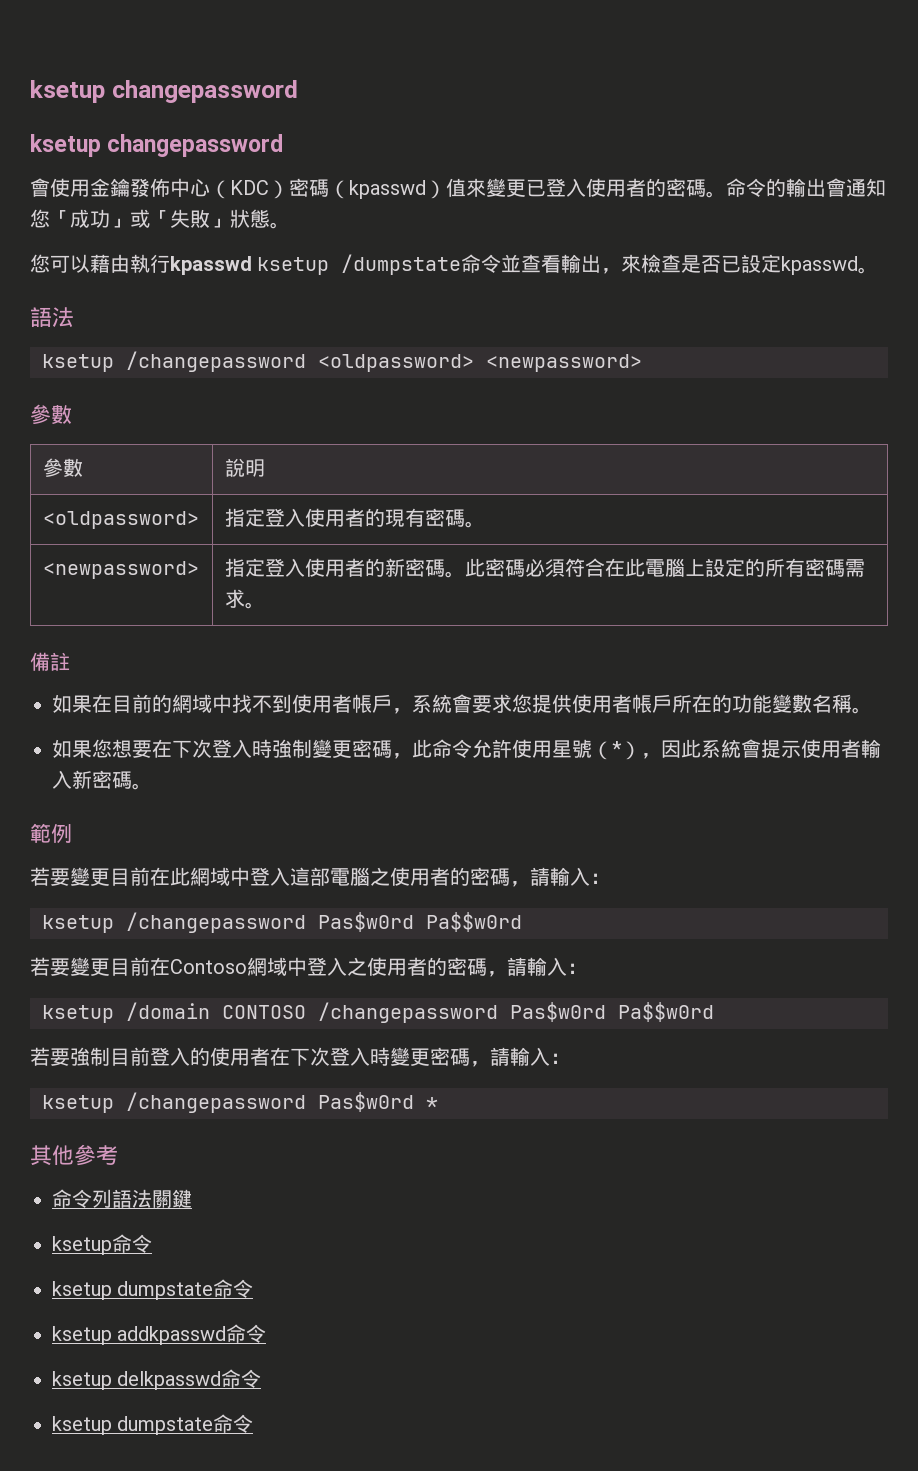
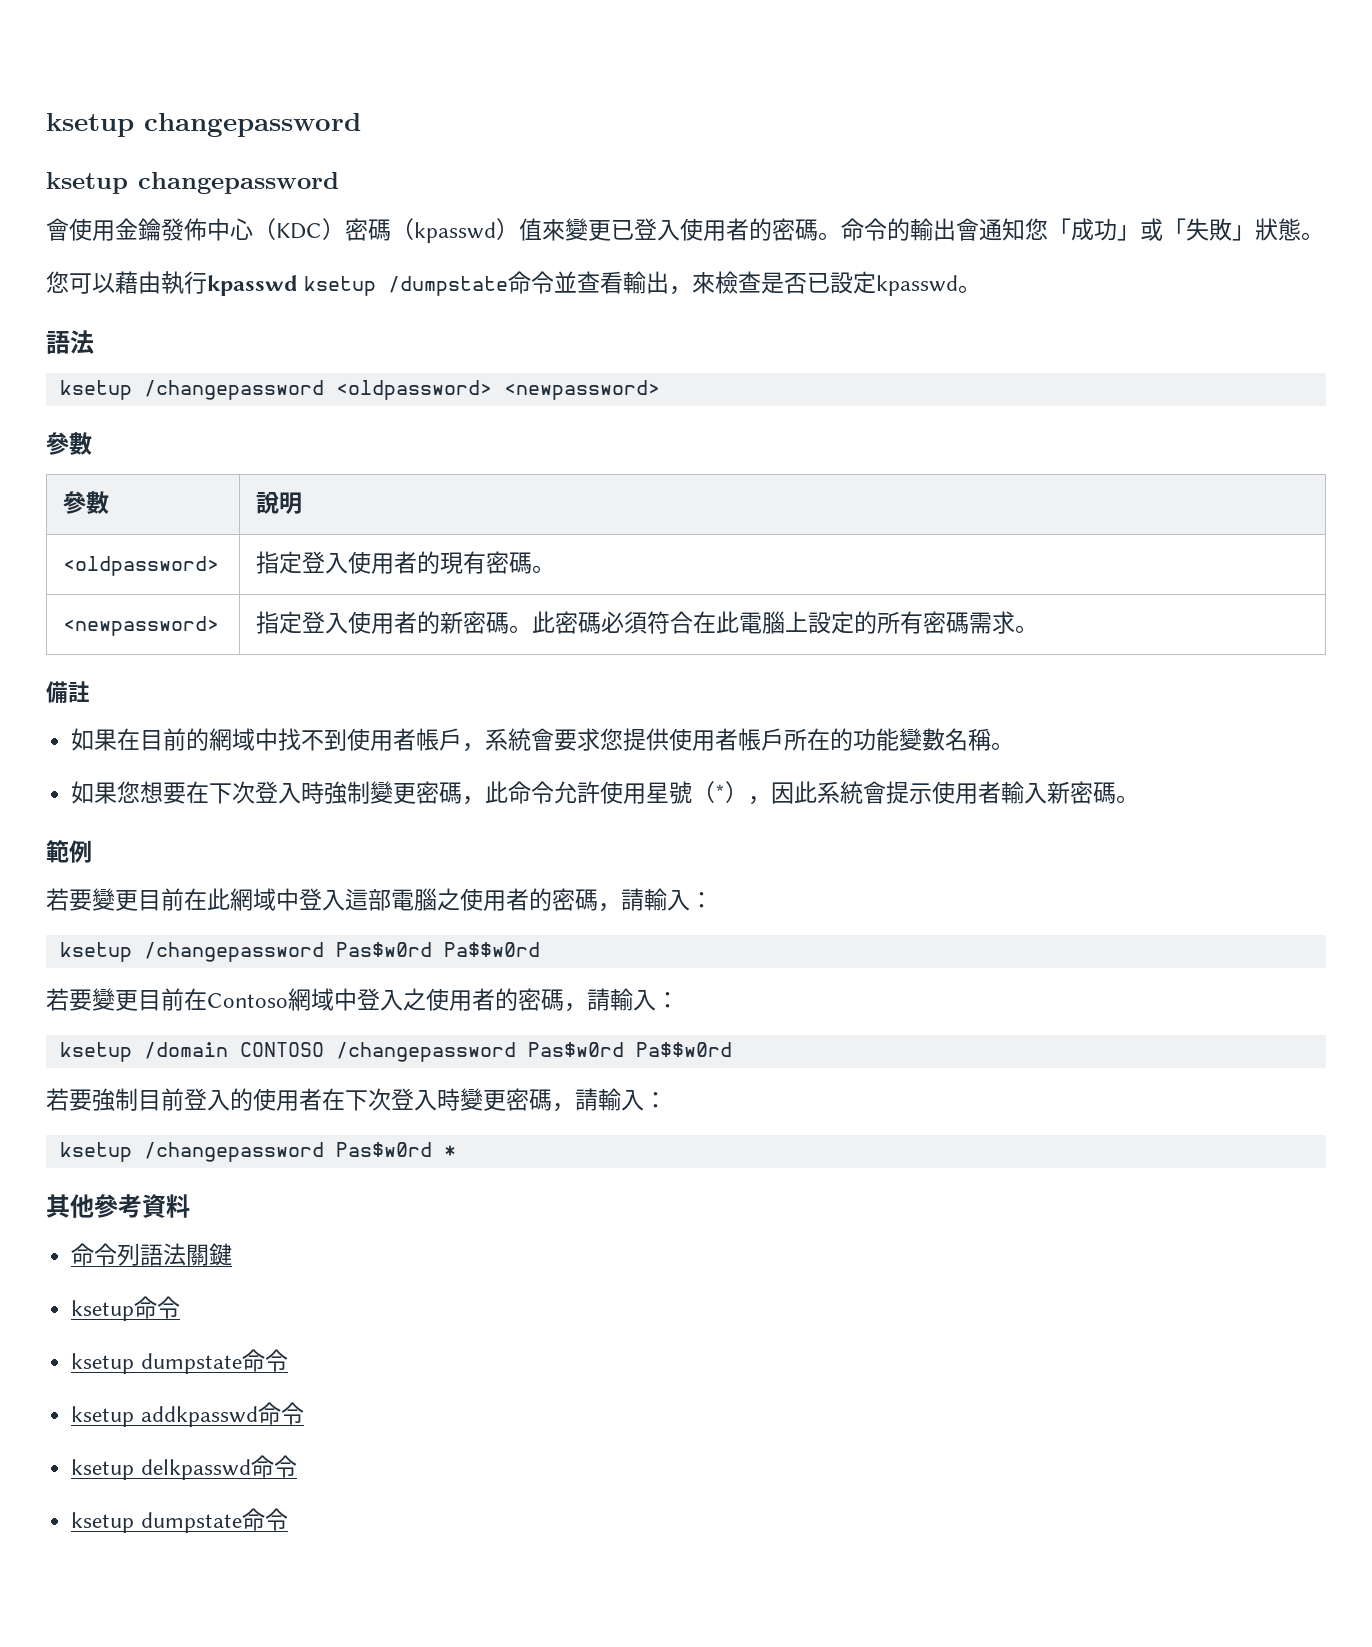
(118, 1155) none -> [142,1194,190,1218] 資料

